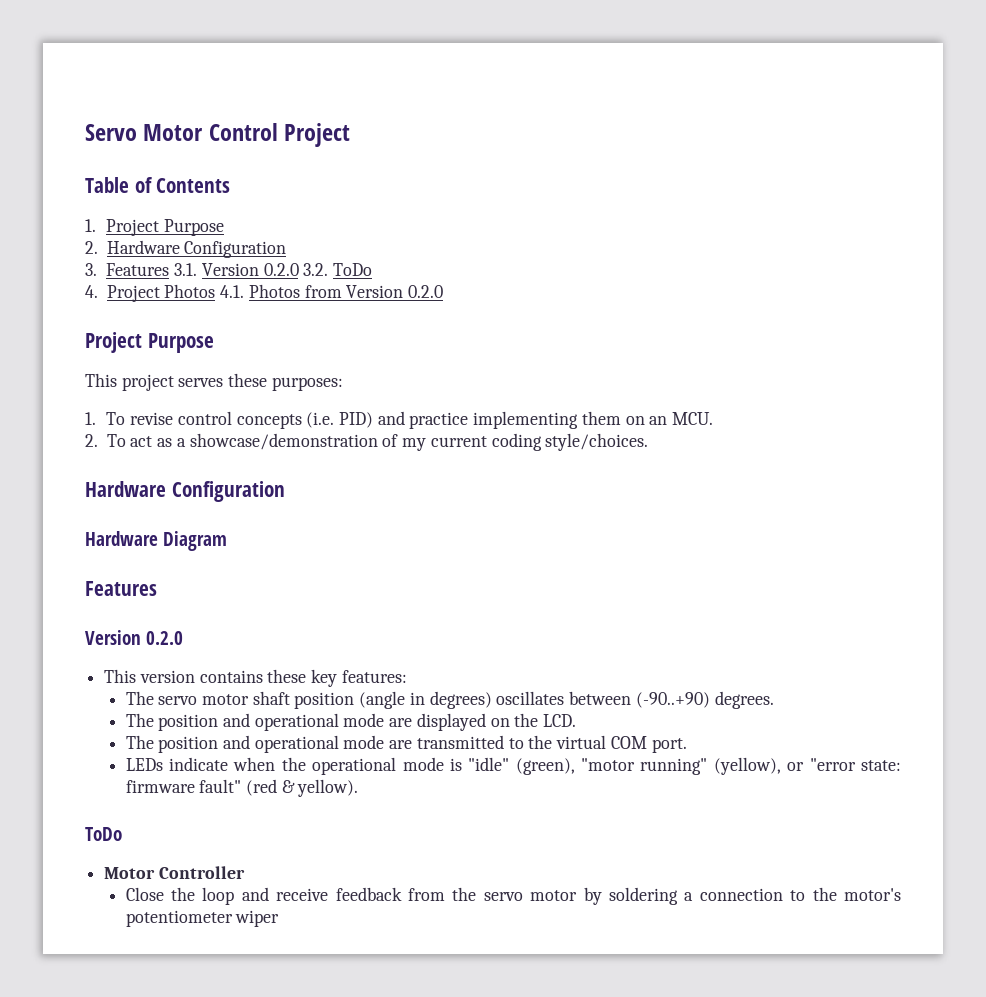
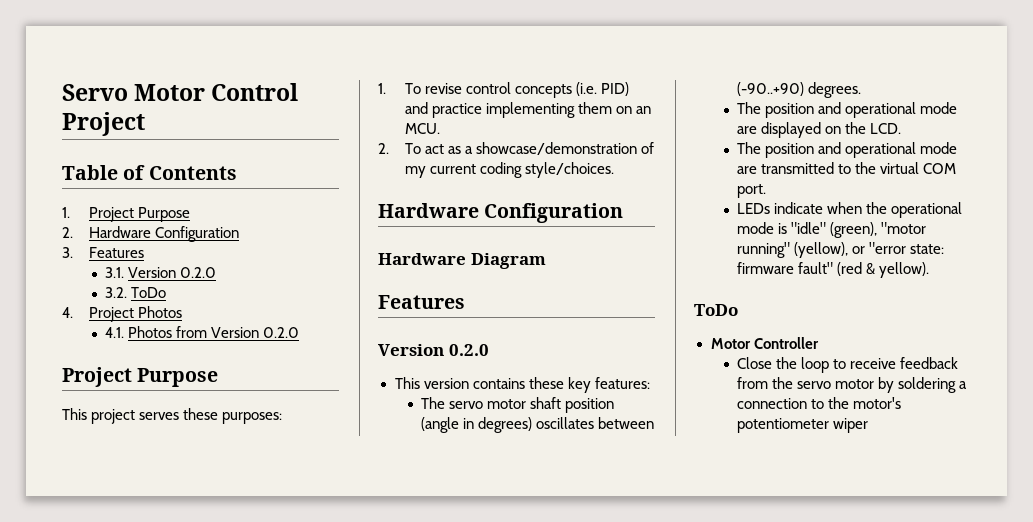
(170, 269) none -> (144, 252) //
(299, 269) none -> (217, 272) //
(216, 291) none -> (182, 312) //
[241,887,269,901] and -> [833,359,847,369] to

